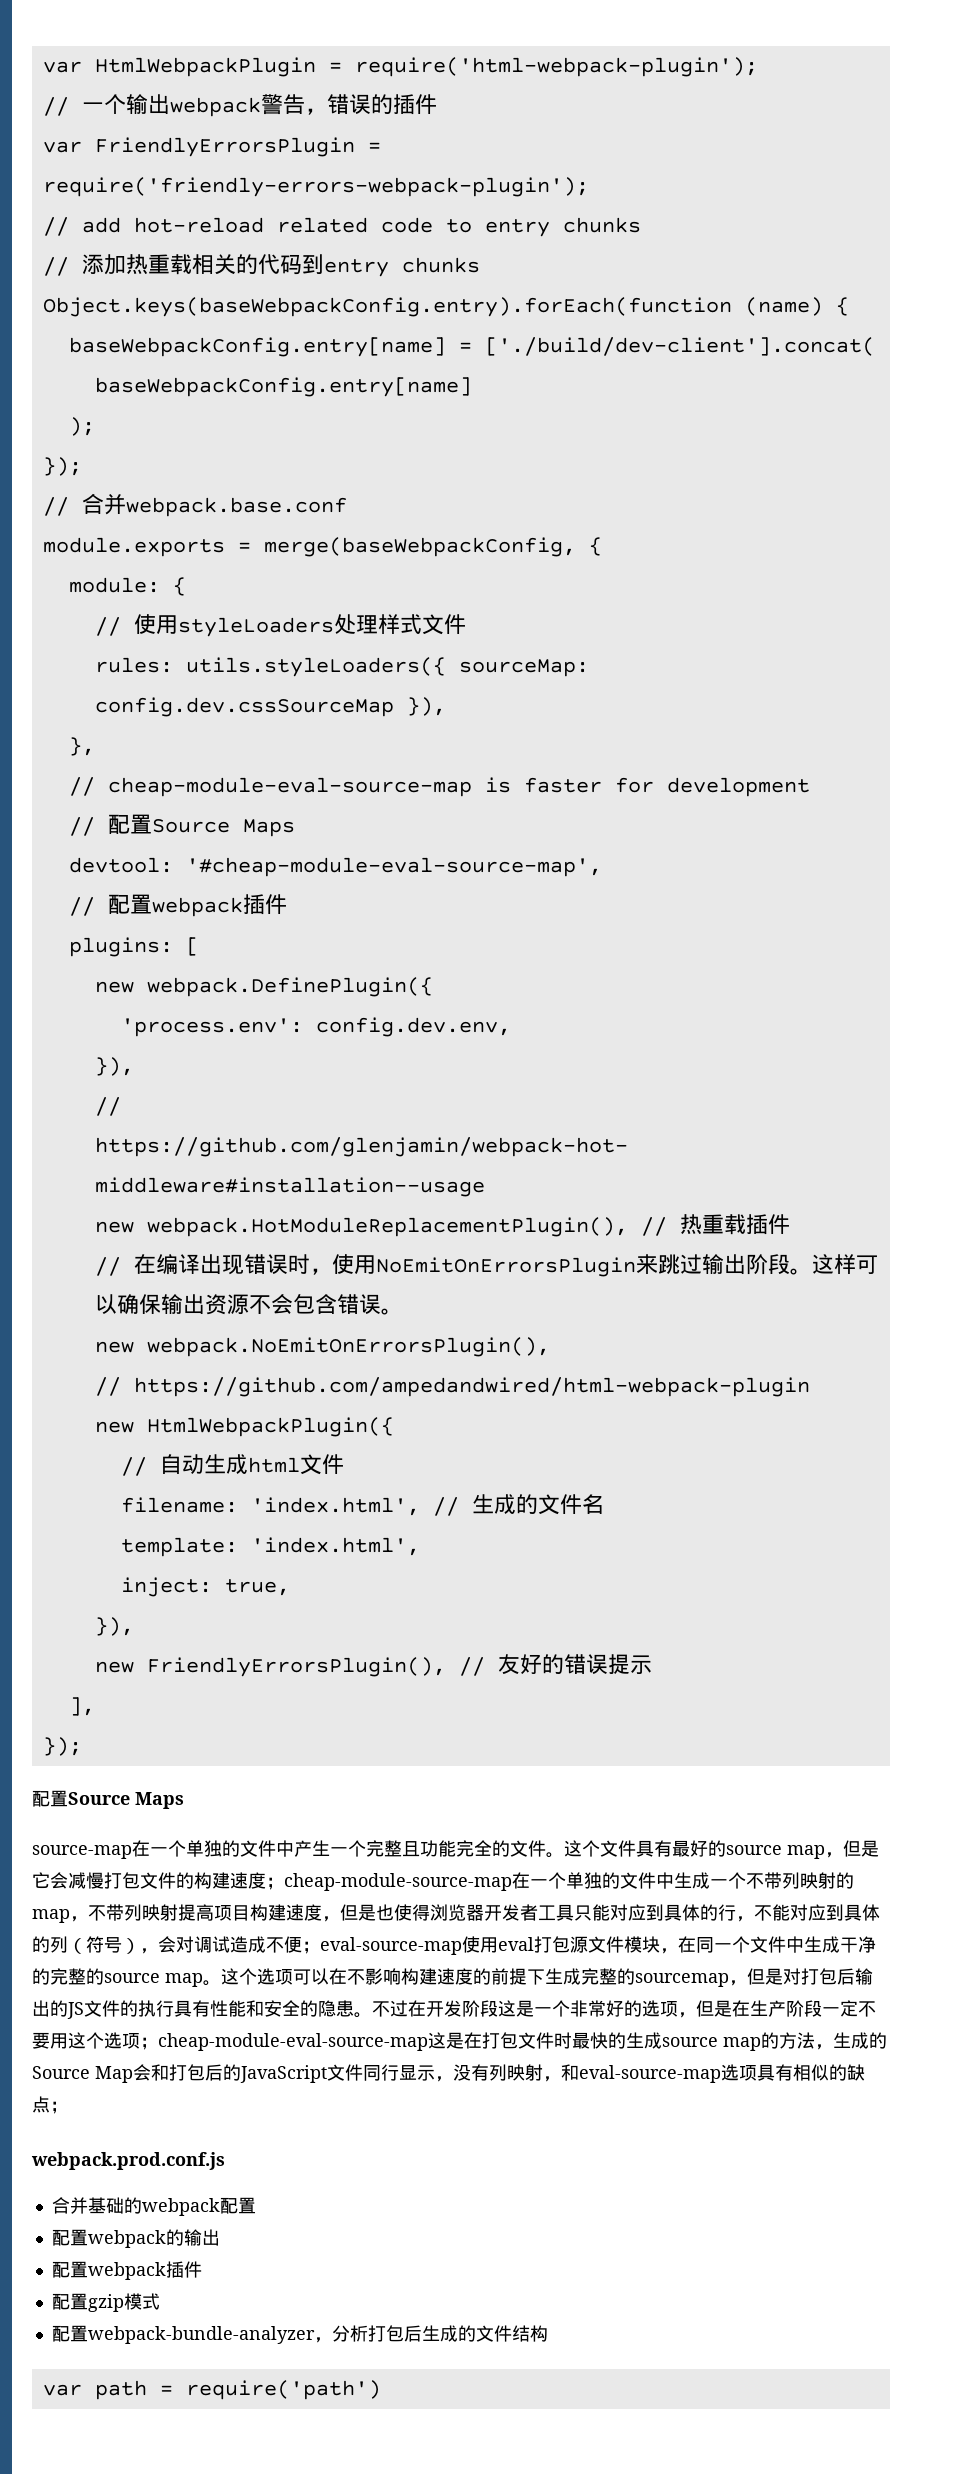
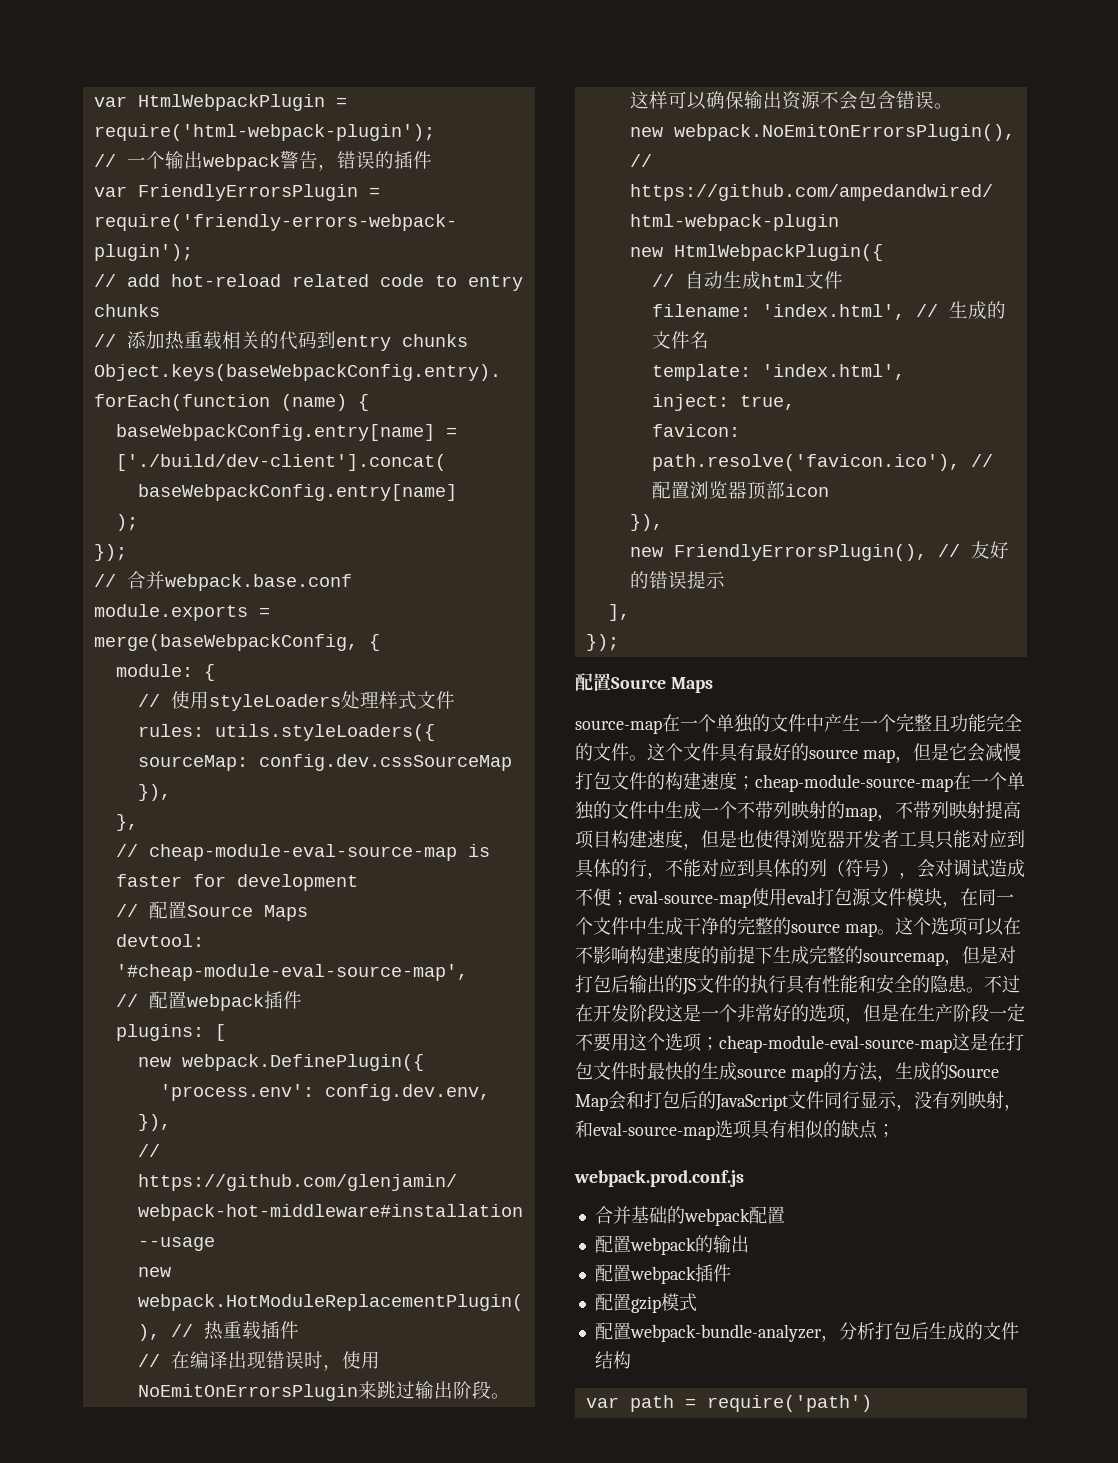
(290, 1587) none -> [651,424,740,437] [651,454,993,471] [651,481,829,500] // favicon: path.resolve('favicon.ico'), // 配置浏览器顶部icon

